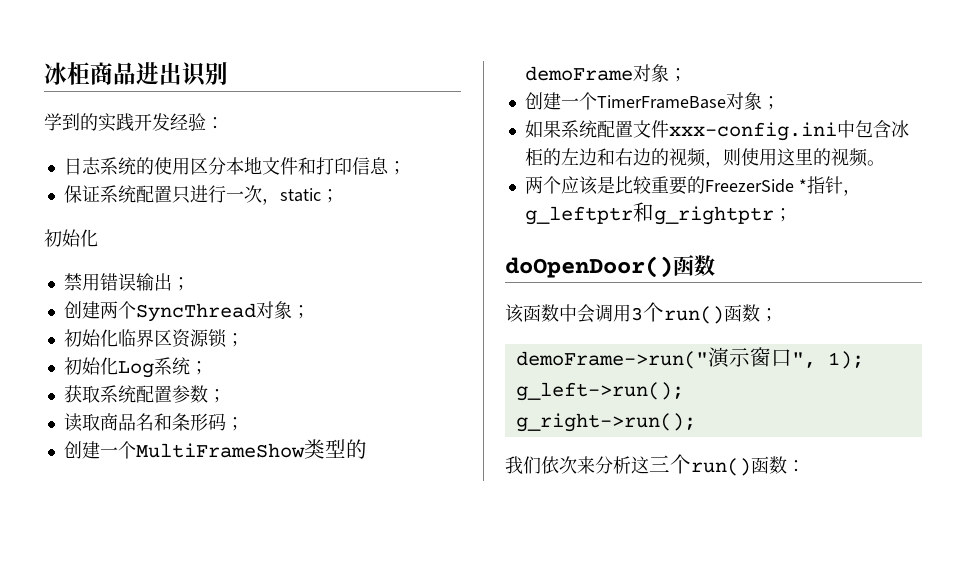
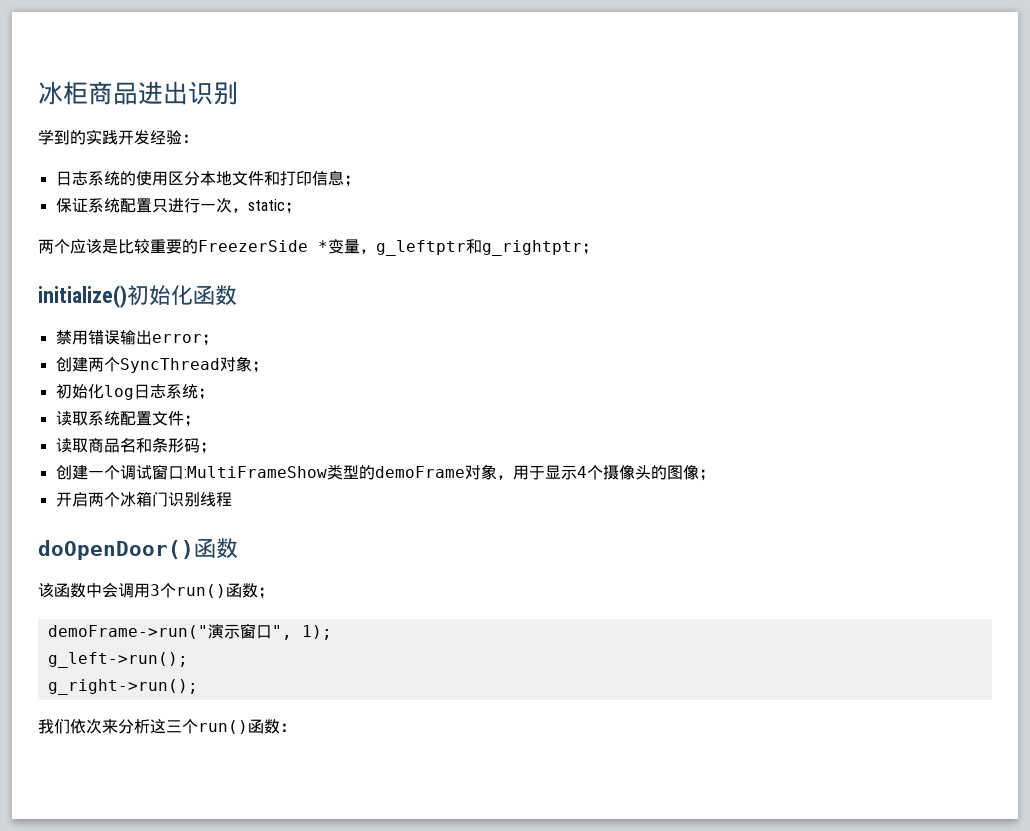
[44,229,98,247] 初始化 -> [38,239,598,256] [38,285,237,308] 两个应该是比较重要的FreezerSide *变量，g_leftptr和g_rightptr； // initialize()初始化函数
(172, 282) none -> [151,334,202,343] error
[117,329,244,348] [63,357,154,378] 临界区资源锁； // 初始化Log -> [103,384,166,400] log日志
[63,385,82,403] 获 -> [55,411,72,426] 读
[171,385,208,403] 参数 -> [151,411,184,426] 文件
[135,443,305,458] MultiFrameShow -> [119,464,327,480] 调试窗口:MultiFrameShow
[668,68,687,82] [524,92,780,110] [524,120,909,141] [524,148,885,168] [524,176,861,196] [524,202,792,225] ； // 创建一个TimerFrameBase对象； // 如果系统配置文件xxx-config.ini中包含冰柜的左边和右边的视频，则使用这里的视频。 // 两个应该是比较重要的FreezerSide *指针，g_leftptr和g_rightptr； -> [496,465,715,481] [55,491,232,507] ，用于显示4个摄像头的图像； // 开启两个冰箱门识别线程

